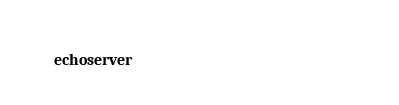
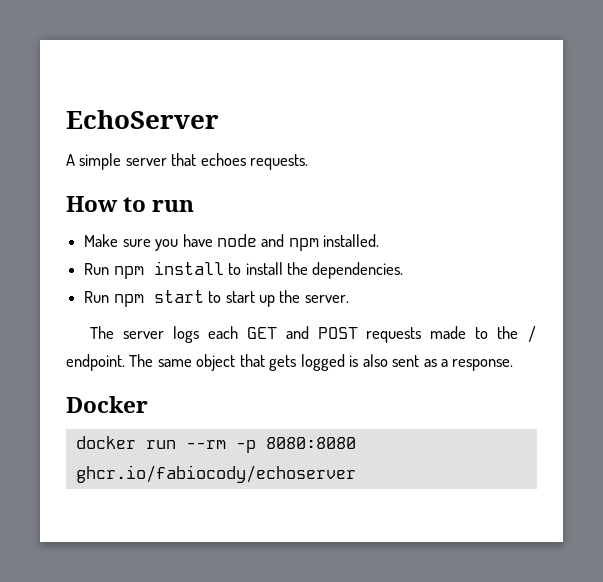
[54,53,133,65] echoserver -> [66,110,219,129] [66,153,309,170] [66,196,195,212] [84,234,380,251] [84,261,404,279] [84,290,349,307] [90,325,537,343] [66,354,514,371] [66,396,148,413] [75,436,356,453] [75,465,356,483] EchoServer // A simple server that echoes requests. // How to run // Make sure you have node and npm installed. // Run npm install to install the dependencies. // Run npm start to start up the server. // The server logs each GET and POST requests made to the / endpoint. The same object that gets logged is also sent as a response. // Docker // docker run --rm -p 8080:8080 ghcr.io/fabiocody/echoserver

